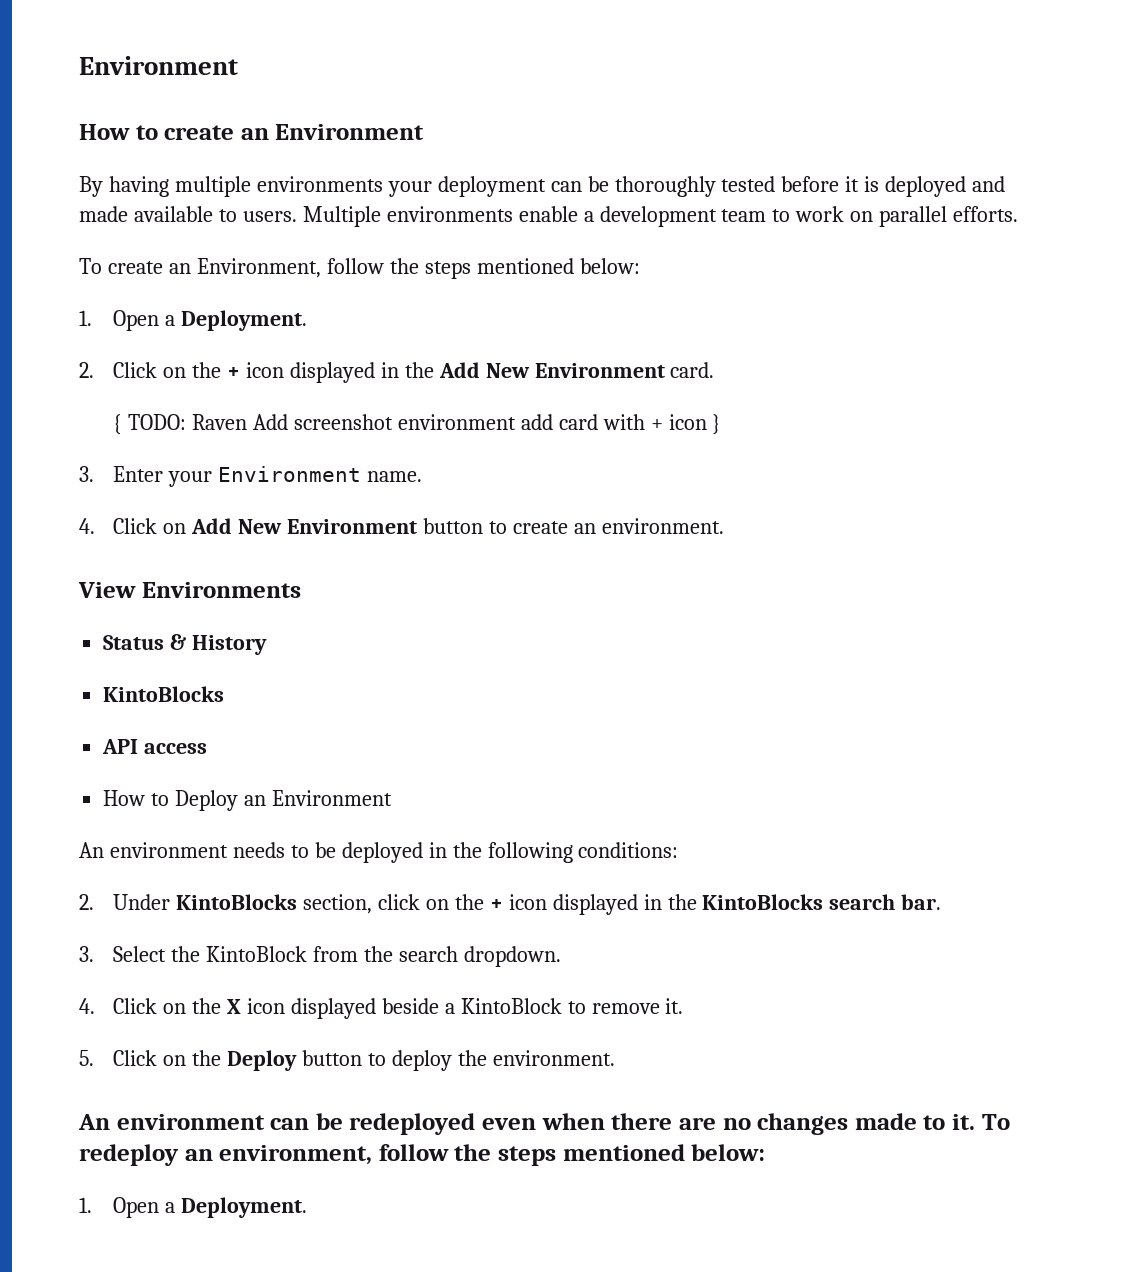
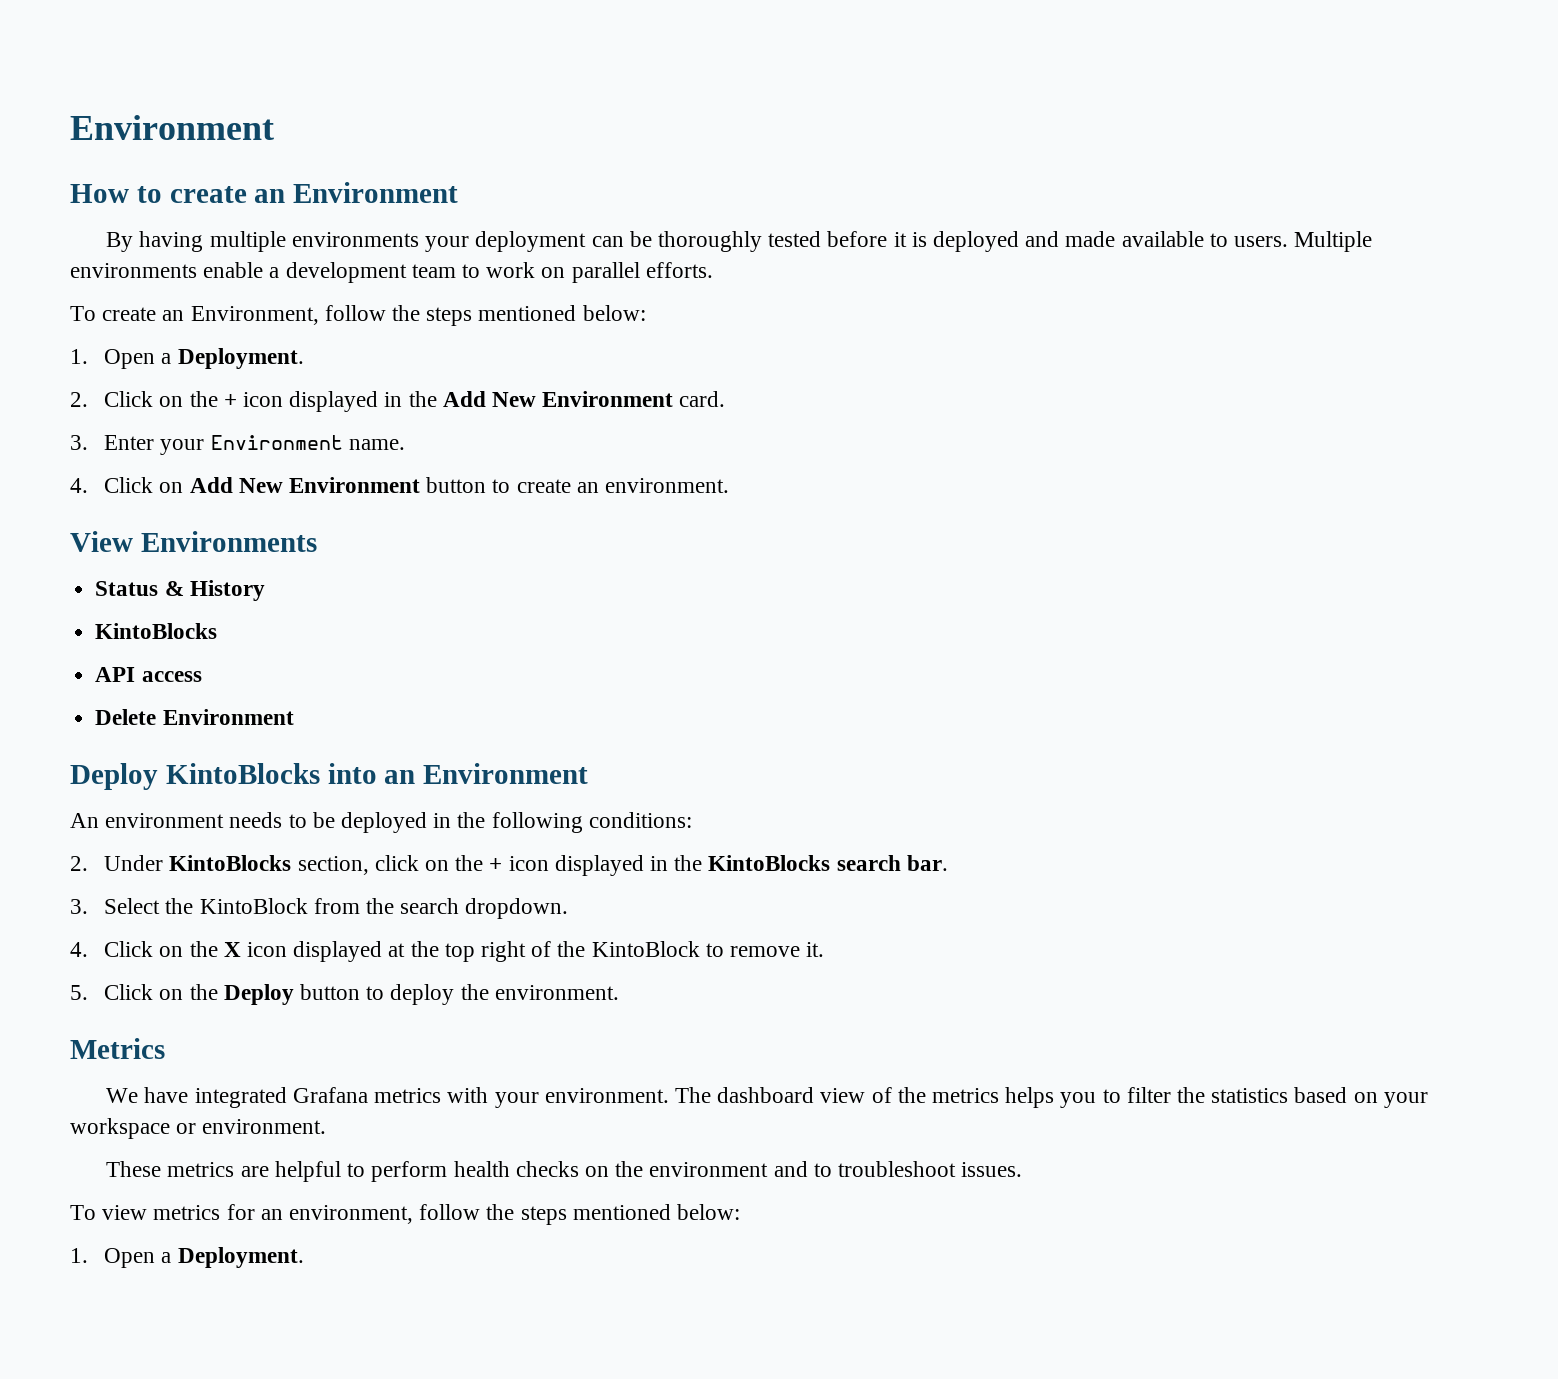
[113,414,722,435] // { TODO: Raven Add screenshot environment add card with + icon } -> (726, 399) none
[103,790,239,811] How to Deploy -> [95,709,294,725] [70,763,377,790] Delete Environment // Deploy KintoBlocks into
[381,998,455,1014] beside a -> [388,941,586,962] at the top right of the
[78,1113,1010,1135] [79,1144,179,1166] An environment can be redeployed even when there are no changes made to it. To redeploy -> [70,1038,165,1059] [106,1087,1428,1108] [70,1118,327,1139] [106,1161,1023,1182] [70,1204,255,1220] Metrics // We have integrated Grafana metrics with your environment. The dashboard view of the metrics helps you to filter the statistics based on your workspace or environment. // These metrics are helpful to perform health checks on the environment and to troubleshoot issues. // To view metrics for

